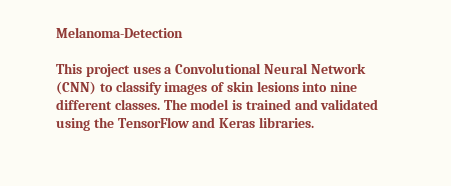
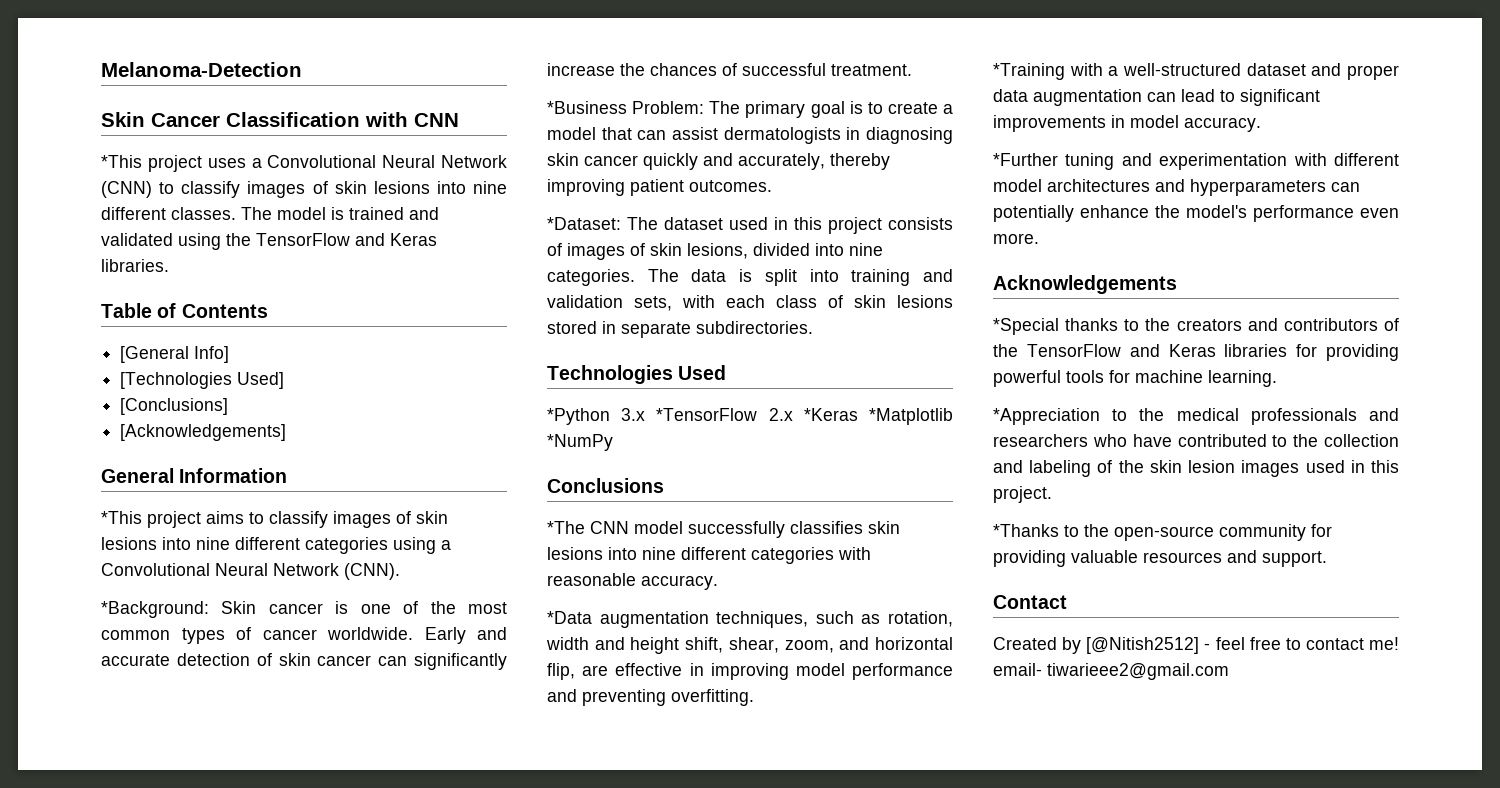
[56,63,82,74] This -> [101,112,459,127] [101,155,142,168] Skin Cancer Classification with CNN // *This
(314, 122) none -> [101,303,268,318] [120,346,230,363] [120,372,285,389] [120,398,229,415] [120,424,287,441] [101,468,288,483] [101,511,448,528] [101,537,451,554] [101,563,400,580] [101,601,508,618] [101,627,507,644] [101,653,507,670] [547,63,912,76] [547,101,953,118] [547,127,953,144] [547,153,890,170] [547,179,772,196] [547,217,953,234] [547,243,883,260] [547,269,953,286] [547,295,953,311] [547,321,813,338] [547,365,727,384] [547,408,953,425] [547,434,613,451] [547,478,664,493] [547,521,900,538] [547,547,871,564] [547,573,718,590] [547,611,953,628] [546,637,953,654] [547,663,953,680] [547,689,754,706] [993,63,1399,80] [993,89,1320,106] [993,115,1261,132] [993,153,1399,170] [993,179,1360,196] [993,205,1399,222] [993,233,1039,244] [993,275,1177,294] [993,318,1399,335] [993,344,1399,361] [993,370,1277,387] [993,408,1399,425] [993,434,1399,447] [993,460,1399,477] [993,486,1052,503] [993,524,1332,541] [993,550,1327,567] [993,595,1067,609] [993,637,1399,654] [993,663,1229,680] // Table of Contents // [General Info] // [Technologies Used] // [Conclusions] // [Acknowledgements] // General Information // *This project aims to classify images of skin lesions into nine different categories using a Convolutional Neural Network (CNN). // *Background: Skin cancer is one of the most common types of cancer worldwide. Early and accurate detection of skin cancer can significantly increase the chances of successful treatment. // *Business Problem: The primary goal is to create a model that can assist dermatologists in diagnosing skin cancer quickly and accurately, thereby improving patient outcomes. // *Dataset: The dataset used in this project consists of images of skin lesions, divided into nine categories. The data is split into training and validation sets, with each class of skin lesions stored in separate subdirectories. // Technologies Used // *Python 3.x *TensorFlow 2.x *Keras *Matplotlib *NumPy // Conclusions // *The CNN model successfully classifies skin lesions into nine different categories with reasonable accuracy. // *Data augmentation techniques, such as rotation, width and height shift, shear, zoom, and horizontal flip, are effective in improving model performance and preventing overfitting. // *Training with a well-structured dataset and proper data augmentation can lead to significant improvements in model accuracy. // *Further tuning and experimentation with different model architectures and hyperparameters can potentially enhance the model's performance even more. // Acknowledgements // *Special thanks to the creators and contributors of the TensorFlow and Keras libraries for providing powerful tools for machine learning. // *Appreciation to the medical professionals and researchers who have contributed to the collection and labeling of the skin lesion images used in this project. // *Thanks to the open-source community for providing valuable resources and support. // Contact // Created by [@Nitish2512] - feel free to contact me! email- tiwarieee2@gmail.com

